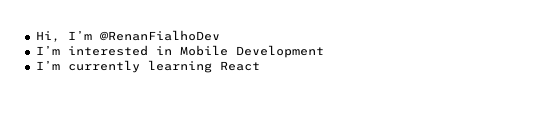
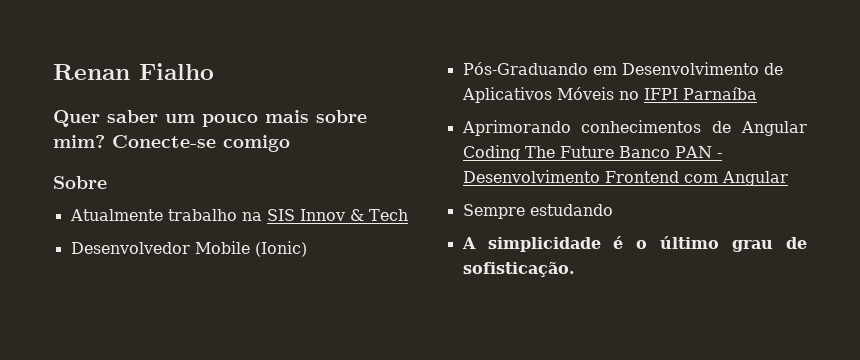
[35,30,220,42] [35,45,324,58] [35,60,260,73] Hi, I’m @RenanFialhoDev // I’m interested in Mobile Development // I’m currently learning React -> [53,63,214,80] [53,110,367,127] [53,135,290,152] [53,176,107,189] [69,209,408,221] [70,241,307,257] [462,62,783,75] [461,87,757,103] [461,120,807,136] [462,145,722,161] [462,170,788,186] [462,204,613,219] [461,236,807,252] [462,262,575,277] Renan Fialho // Quer saber um pouco mais sobre mim? Conecte-se comigo // Sobre // Atualmente trabalho na SIS Innov & Tech // Desenvolvedor Mobile (Ionic) // Pós-Graduando em Desenvolvimento de Aplicativos Móveis no IFPI Parnaíba // Aprimorando conhecimentos de Angular Coding The Future Banco PAN - Desenvolvimento Frontend com Angular // Sempre estudando // A simplicidade é o último grau de sofisticação.

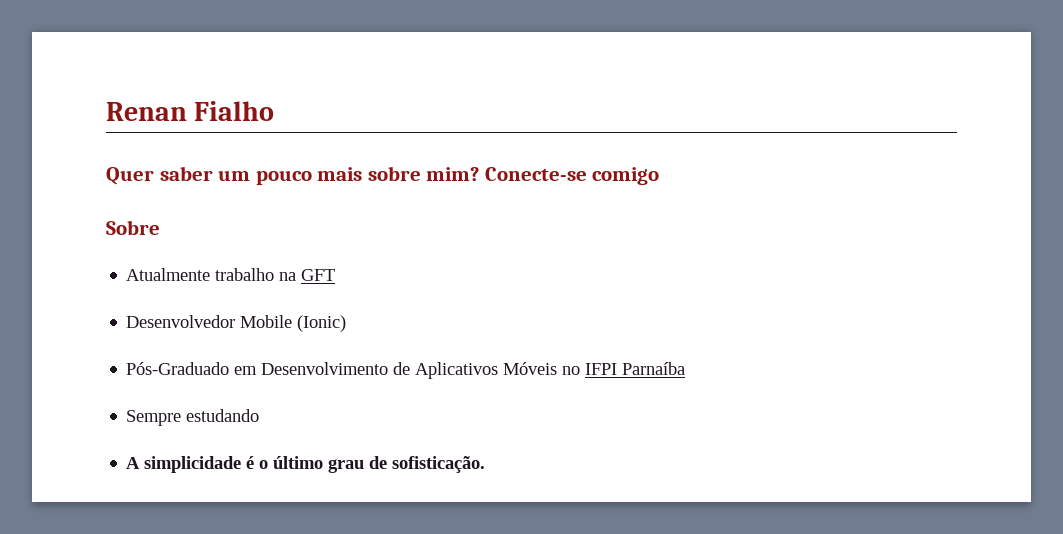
[266,209,408,221] SIS Innov & Tech -> [301,269,336,281] GFT
[462,62,588,75] Pós-Graduando -> [126,362,230,375] Pós-Graduado
[461,120,807,136] [462,145,722,161] [462,170,788,186] // Aprimorando conhecimentos de Angular Coding The Future Banco PAN - Desenvolvimento Frontend com Angular -> (686, 368) none

